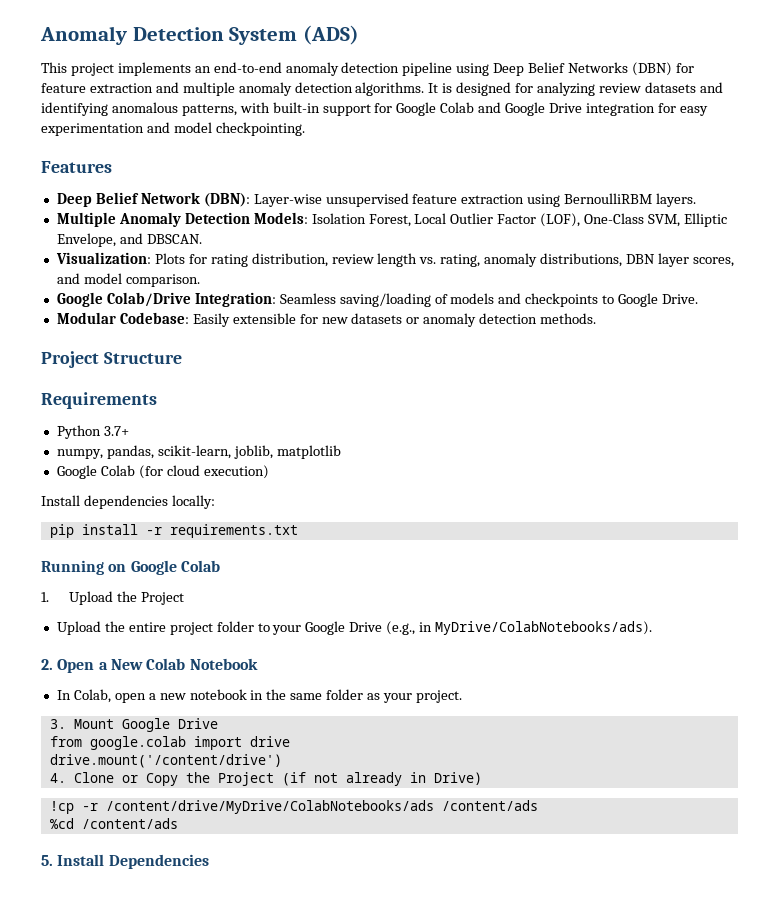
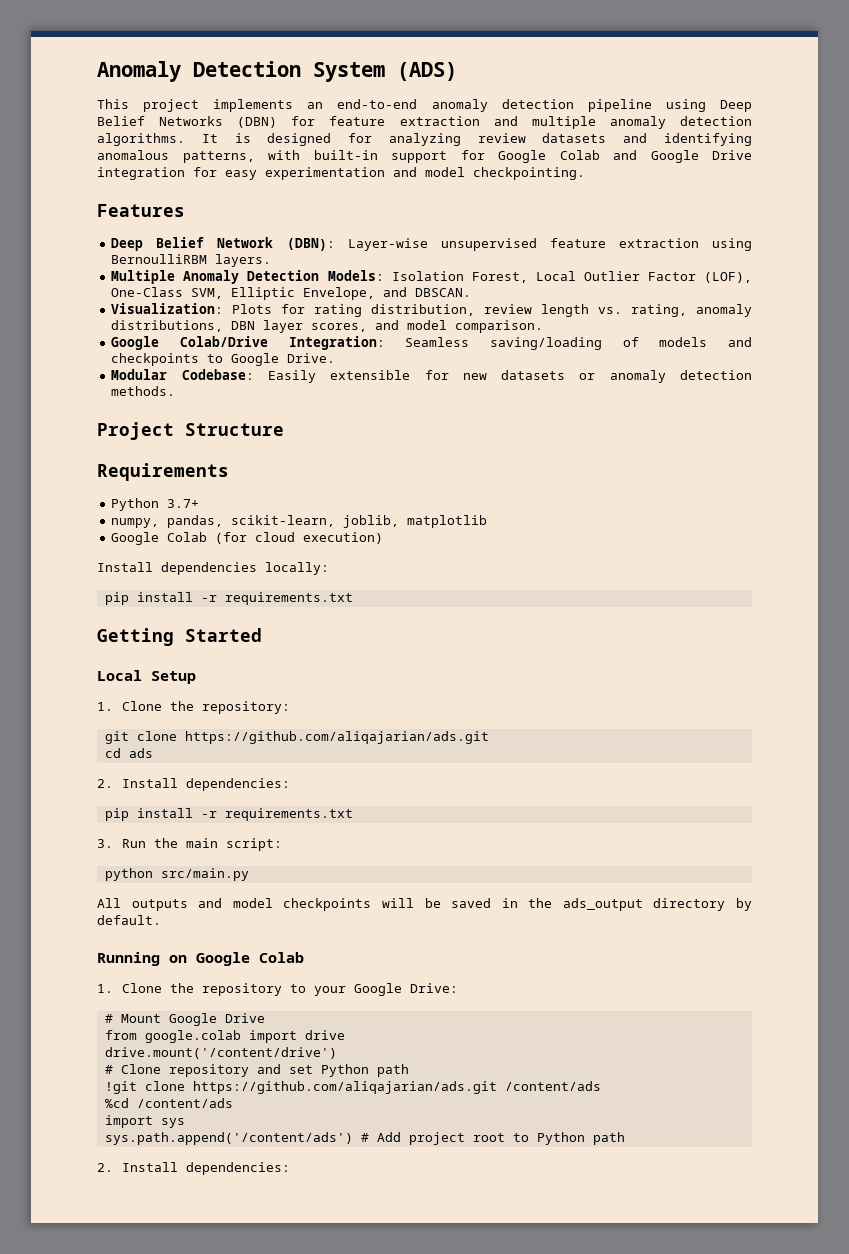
(298, 531) none -> [97,628,262,646] [97,670,196,684] [97,701,291,714] [104,731,489,744] [104,748,153,758] [97,778,291,791] [104,808,353,821] [97,838,283,851] [104,868,249,881] [97,898,752,911] [97,915,161,925] // Getting Started // Local Setup // 1. Clone the repository: // git clone https://github.com/aliqajarian/ads.git // cd ads // 2. Install dependencies: // pip install -r requirements.txt // 3. Run the main script: // python src/main.py // All outputs and model checkpoints will be saved in the ads_output directory by default.
[68,591,184,605] [56,621,653,635] [41,658,258,673] [56,689,462,703] [49,719,66,729] Upload the Project // Upload the entire project folder to your Google Drive (e.g., in MyDrive/ColabNotebooks/ads). // 2. Open a New Colab Notebook // In Colab, open a new notebook in the same folder as your project. // 3. -> [122,983,459,996] [104,1014,113,1023] Clone the repository to your Google Drive: // #
[49,772,482,786] [49,800,538,814] [49,818,178,829] [41,854,209,869] 4. Clone or Copy the Project (if not already in Drive) // !cp -r /content/drive/MyDrive/ColabNotebooks/ads /content/ads // %cd /content/ads // 5. Install Dependencies -> [104,1064,409,1077] [104,1081,601,1094] [104,1098,233,1108] [104,1115,185,1128] [104,1132,625,1145] [97,1162,291,1175] # Clone repository and set Python path // !git clone https://github.com/aliqajarian/ads.git /content/ads // %cd /content/ads // import sys // sys.path.append('/content/ads') # Add project root to Python path // 2. Install dependencies:

